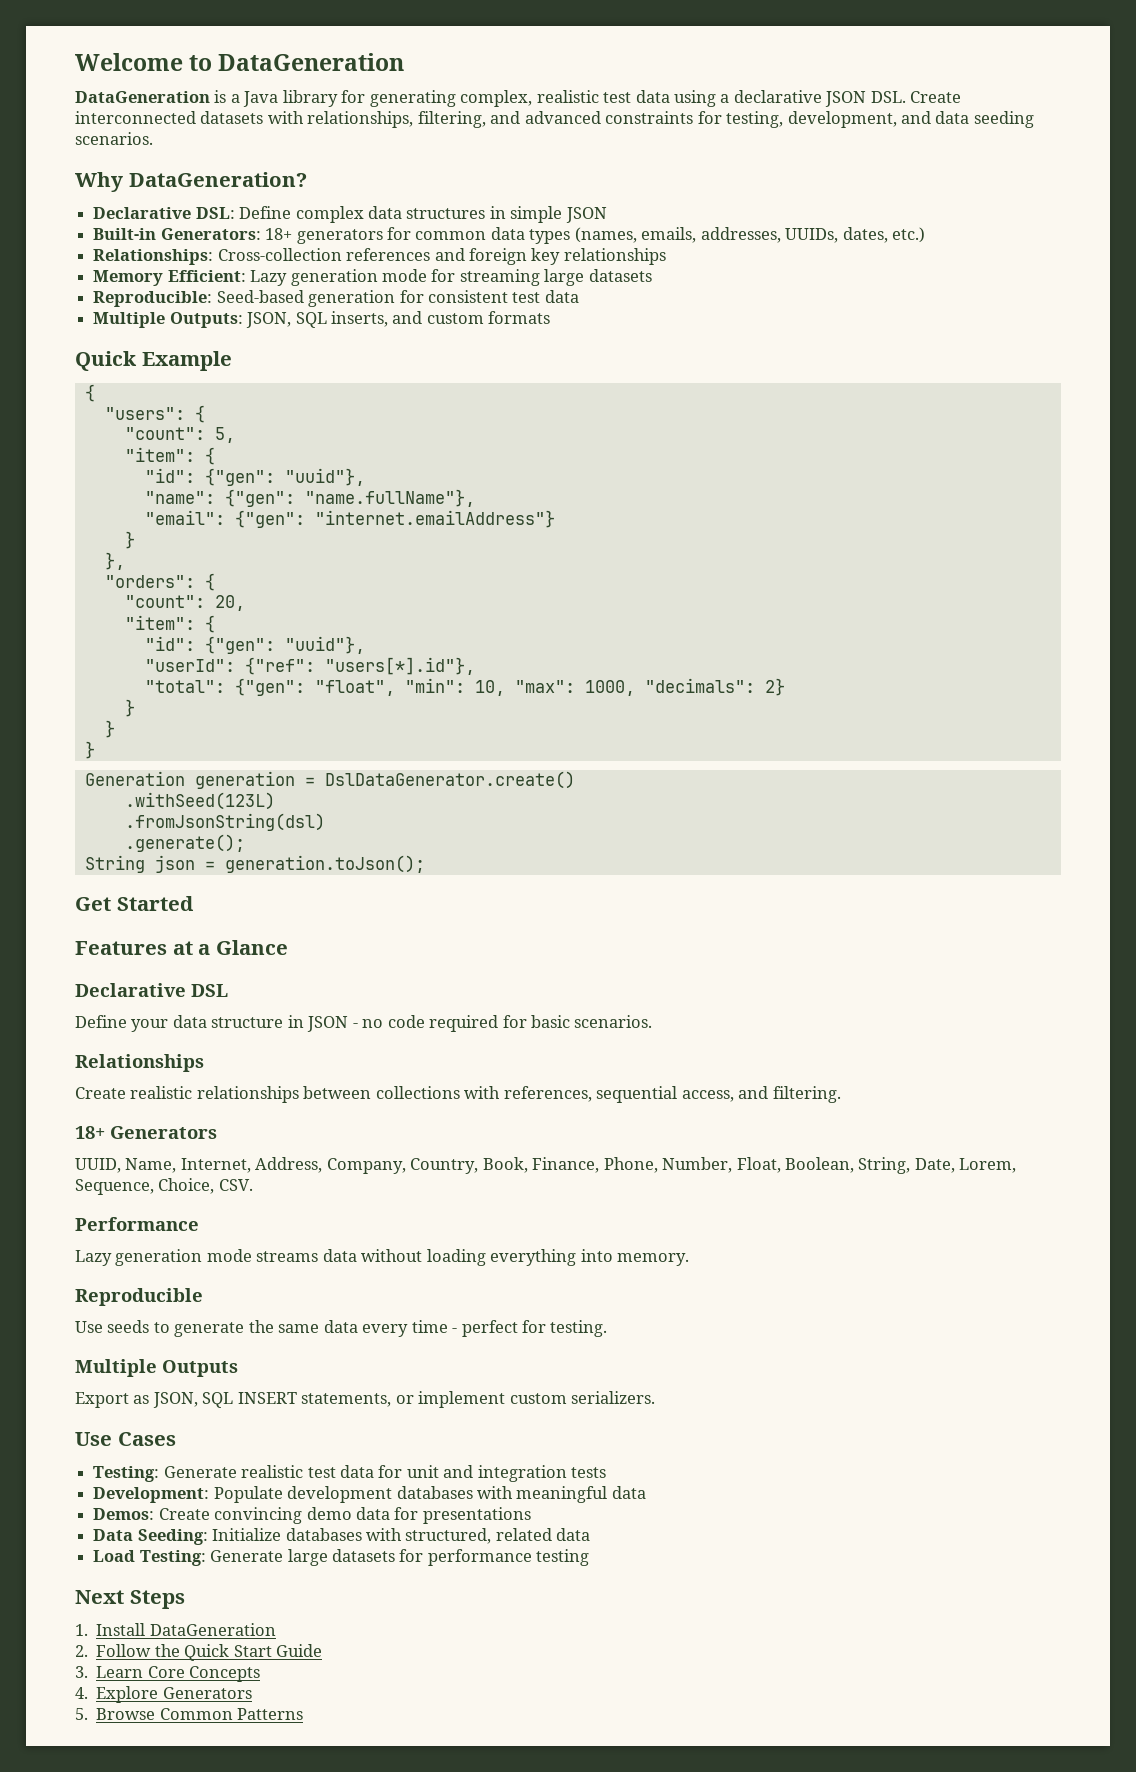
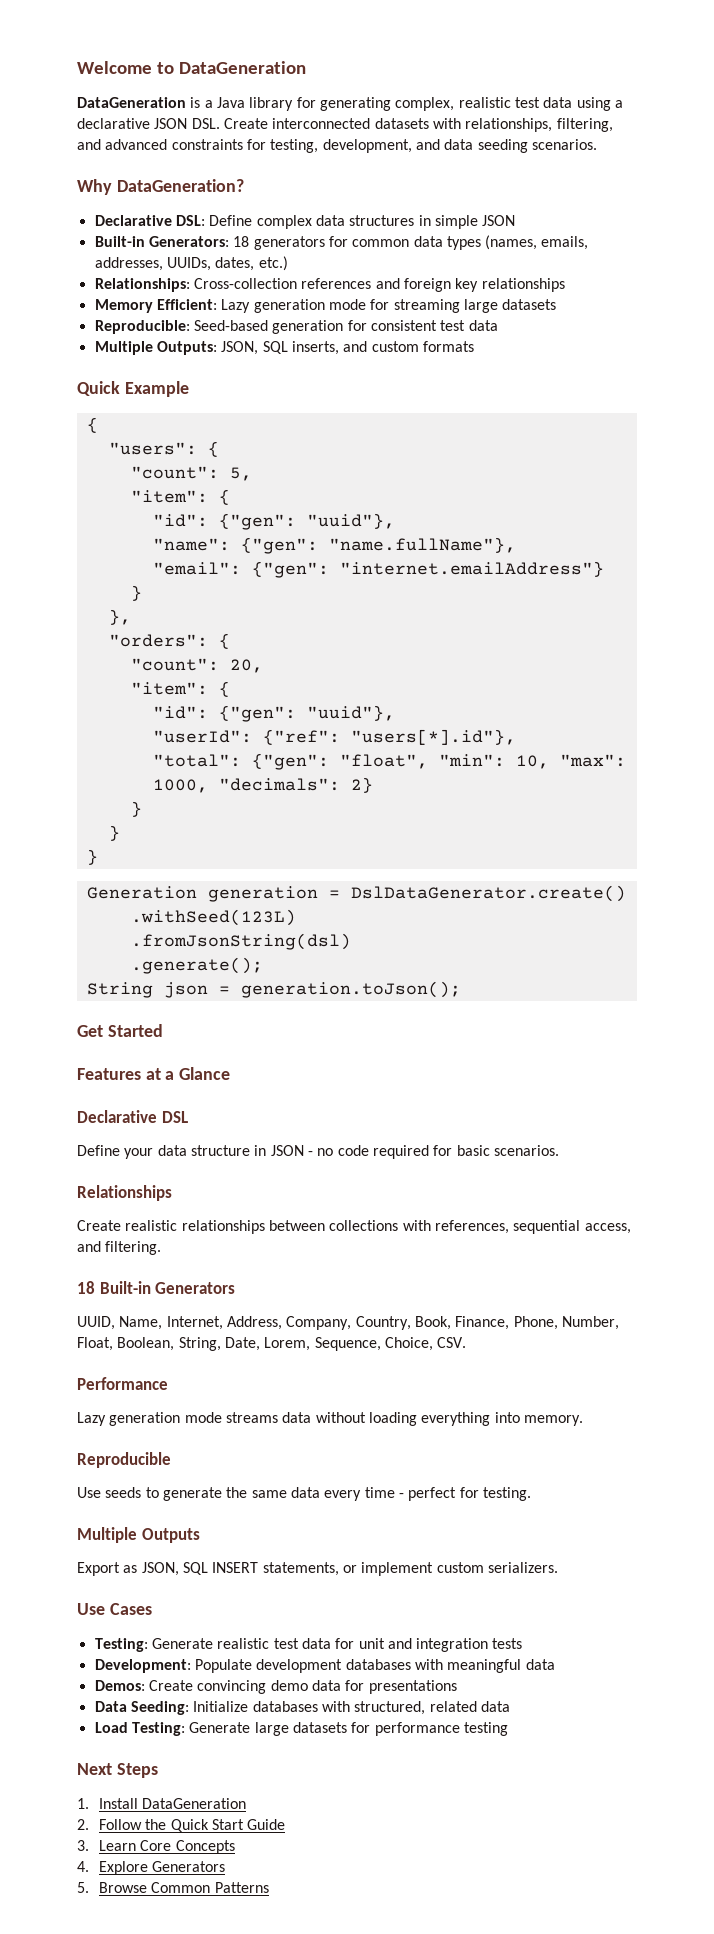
[265,228,293,240] 18+ -> [233,236,250,247] 18
[75,1126,105,1139] 18+ -> [77,1281,151,1294] 18 Built-in

